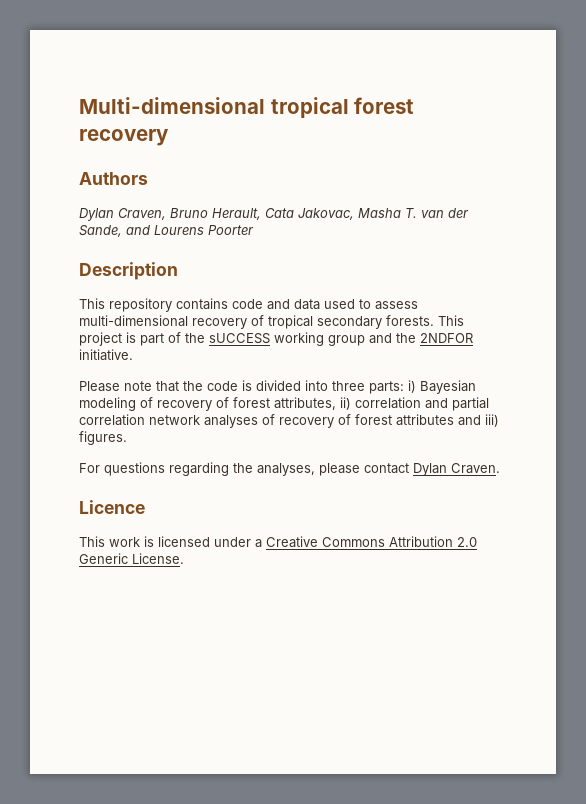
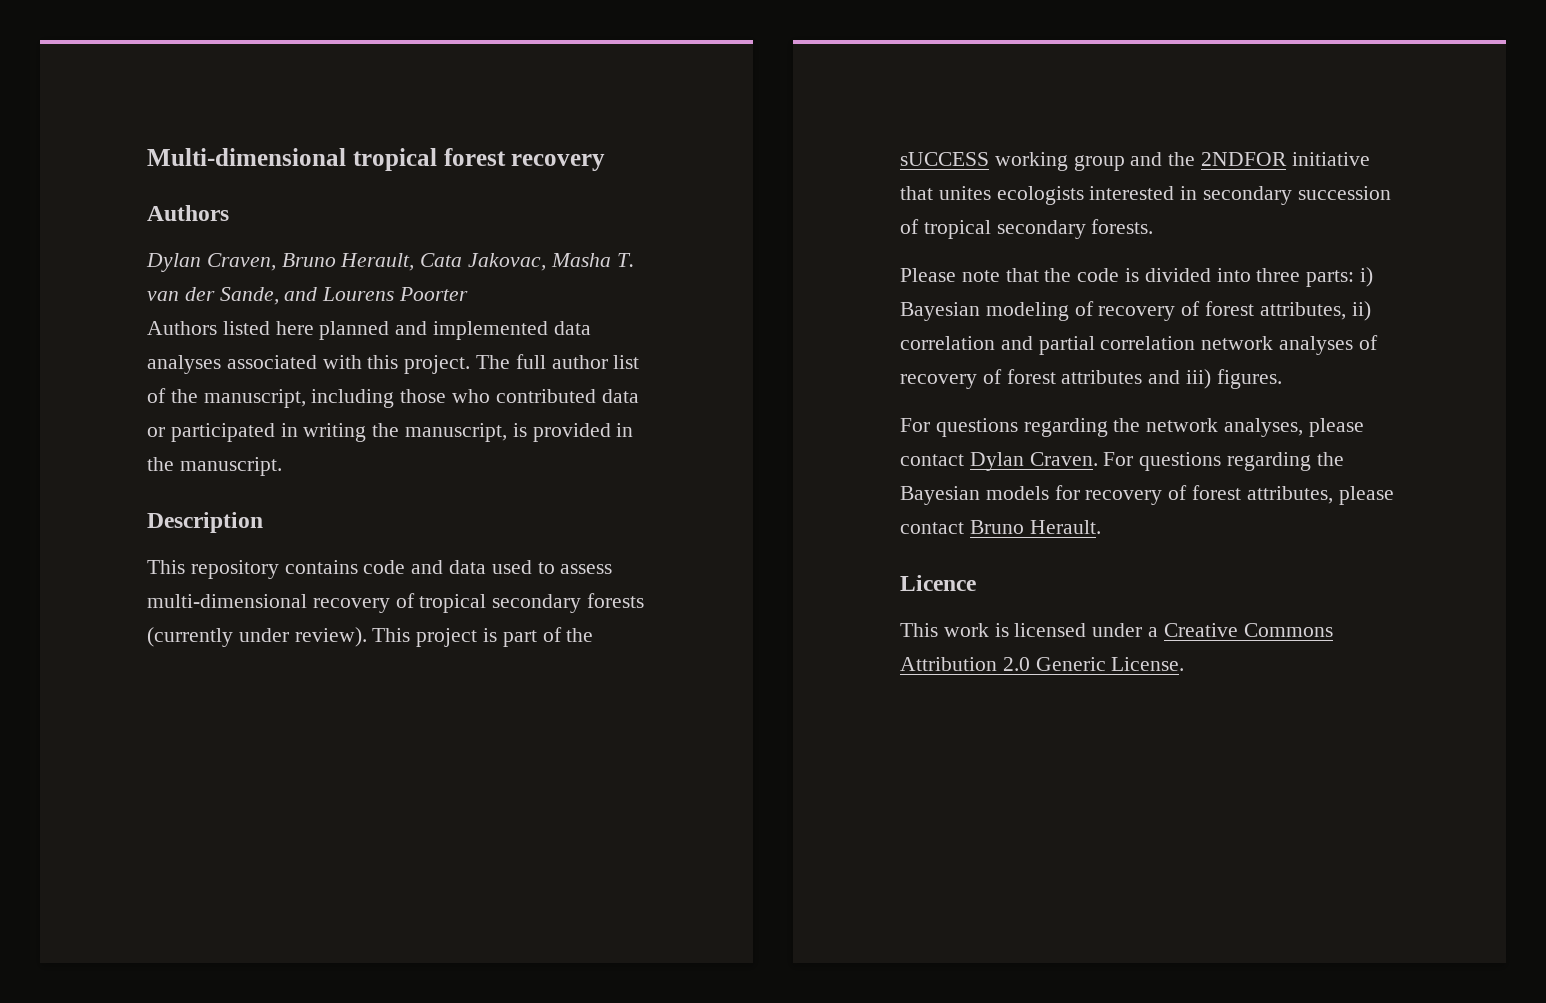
(254, 230) none -> [147,321,591,340] [147,354,640,374] [147,388,639,408] [147,423,634,442] [147,457,282,476] // Authors listed here planned and implemented data analyses associated with this project. The full author list of the manuscript, including those who contributed data or participated in writing the manuscript, is provided in the manuscript.
[386,315,434,326] forests. -> [587,593,645,608] [147,627,367,647] forests (currently under review).
[79,349,133,361] initiative. -> [1291,152,1370,166] [900,186,1391,205] [900,219,1154,239] initiative that unites ecologists interested in secondary succession of tropical secondary forests.
(253, 468) none -> [1146,418,1219,432] network
(500, 468) none -> [1103,452,1344,471] [900,485,1394,505] [900,520,1101,534] For questions regarding the Bayesian models for recovery of forest attributes, please contact Bruno Herault.

